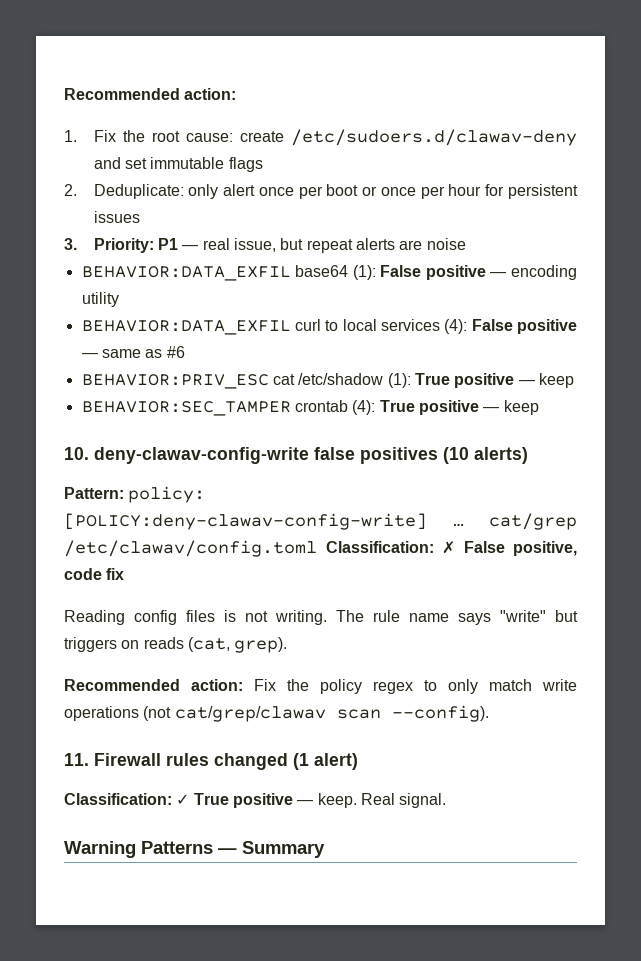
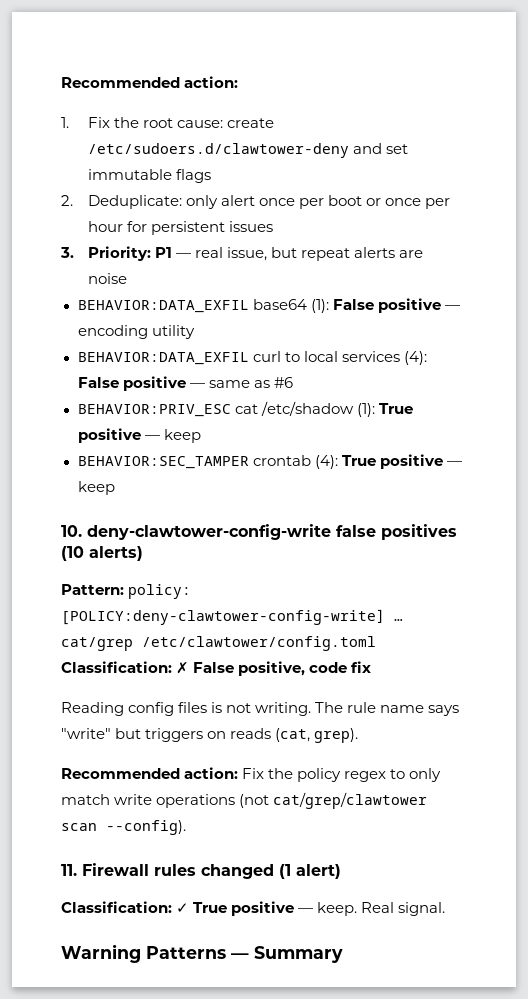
[291,129,577,146] /etc/sudoers.d/clawav-deny -> [87,143,349,158] /etc/sudoers.d/clawtower-deny
[94,447,309,464] deny-clawav-config-write -> [87,524,331,540] deny-clawtower-config-write
[64,513,427,530] [POLICY:deny-clawav-config-write] -> [61,609,385,625] [POLICY:deny-clawtower-config-write]
[64,540,317,557] /etc/clawav/config.toml -> [142,636,376,651] /etc/clawtower/config.toml
[174,706,326,722] cat/grep/clawav -> [273,792,428,809] cat/grep/clawtower

